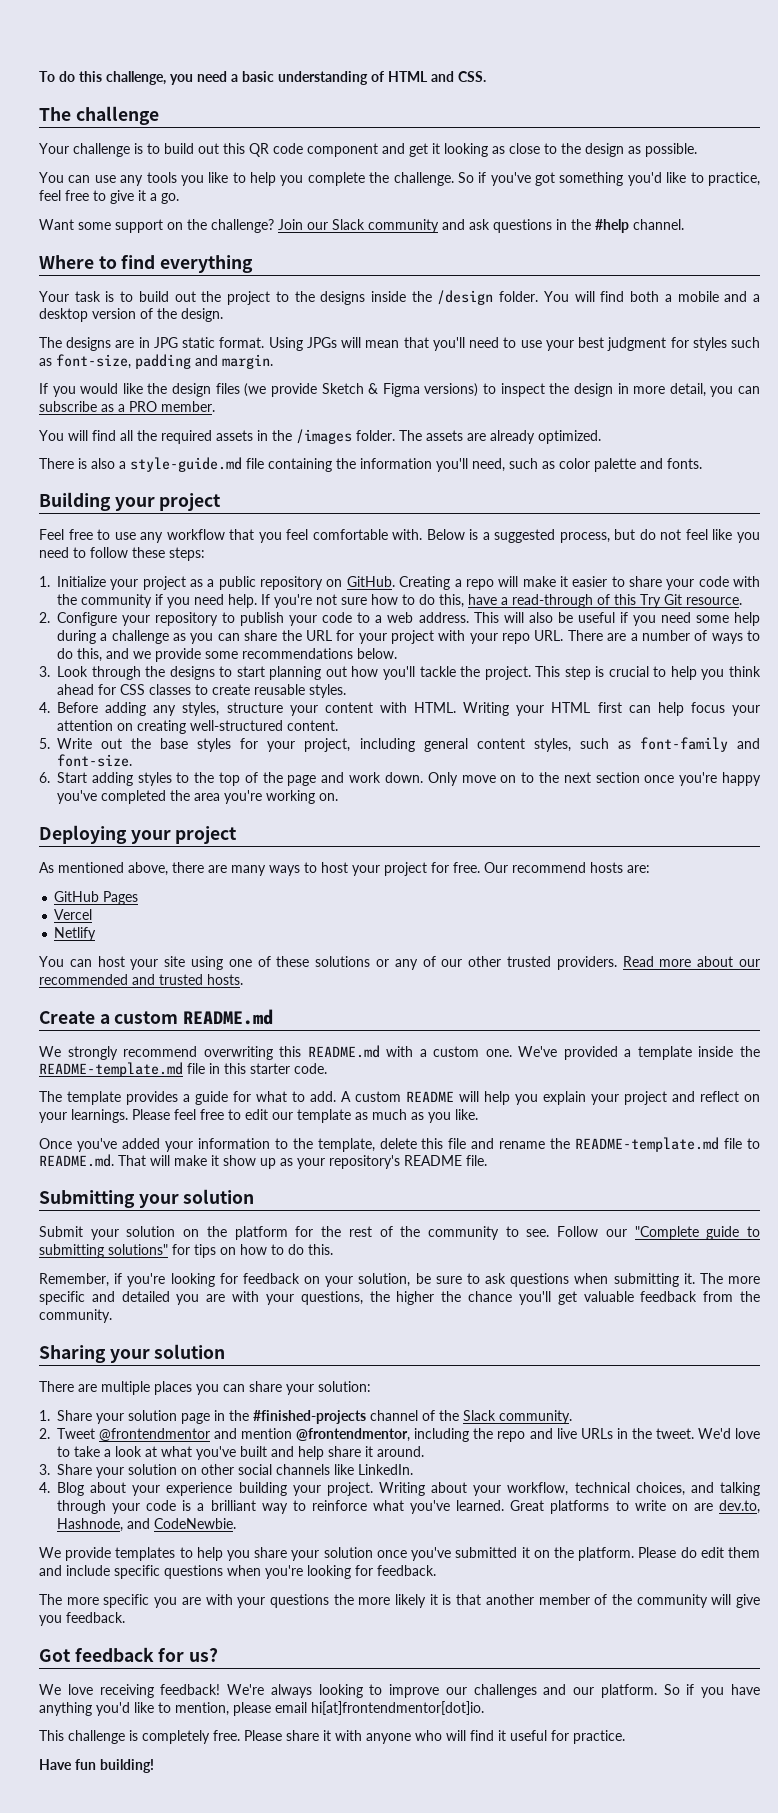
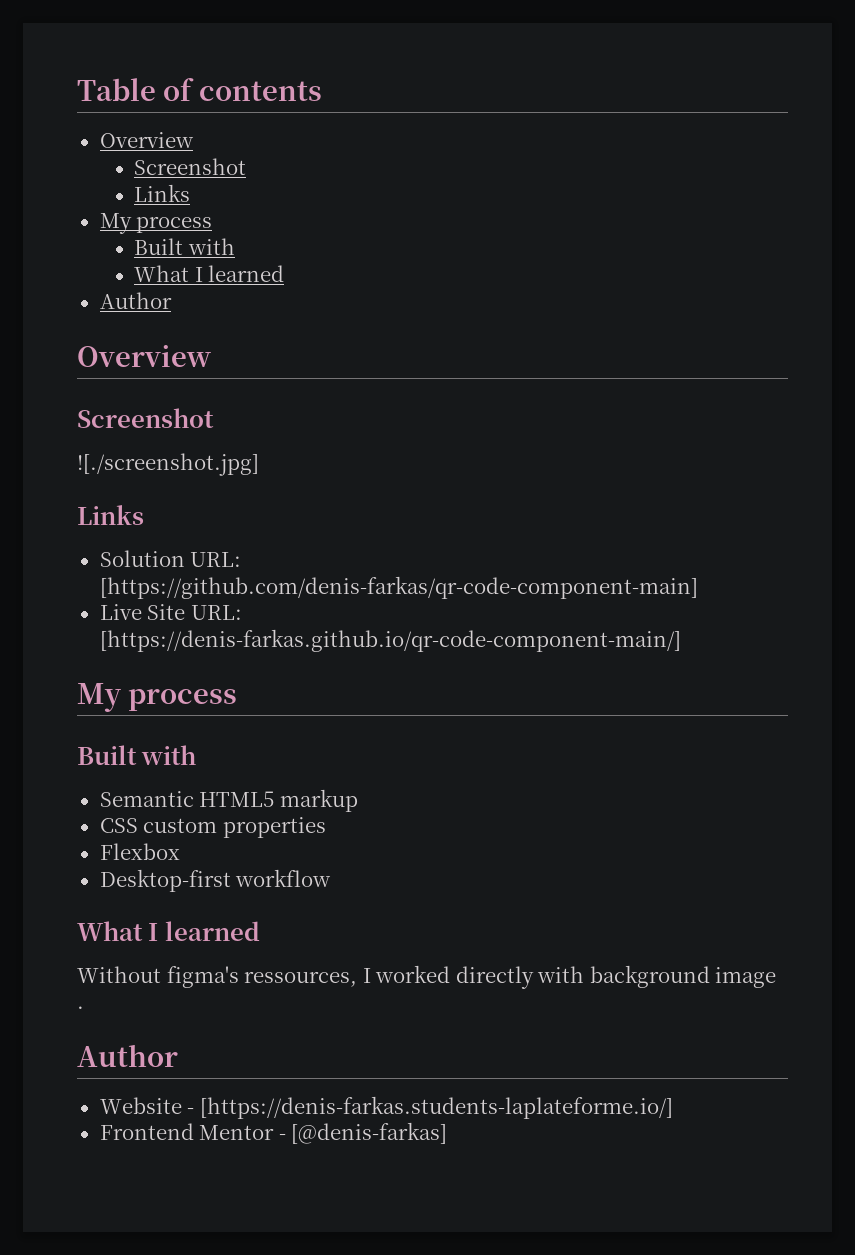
[39,71,486,85] [39,106,159,125] [39,143,697,157] [39,172,761,186] [39,190,179,204] [39,219,684,233] [39,254,254,273] [39,290,761,305] [39,308,223,322] [39,337,760,351] [39,354,273,369] [39,383,760,397] [39,401,215,412] [39,429,601,444] [39,457,702,472] [39,492,222,511] [39,529,760,543] [39,547,205,561] [39,576,761,590] [57,594,742,608] [39,612,760,626] [57,630,761,644] [57,648,397,662] [39,666,761,680] [57,684,346,698] [39,702,760,716] [57,720,338,734] [39,737,761,752] [57,754,132,767] [39,772,761,786] [57,790,338,804] [39,825,238,844] [39,862,650,876] [54,891,139,905] [54,909,93,920] [54,927,97,941] [39,956,760,970] [39,974,243,985] [39,1009,274,1025] [39,1045,760,1060] [39,1062,327,1077] [39,1091,760,1105] [39,1109,478,1123] [39,1137,760,1152] [39,1154,487,1169] [39,1189,255,1208] [39,1226,760,1240] [39,1244,333,1258] [39,1273,760,1287] [39,1291,761,1305] [39,1309,112,1323] [39,1344,226,1363] [39,1381,371,1395] [39,1410,572,1424] [39,1428,761,1442] [57,1446,424,1460] [39,1464,413,1478] [39,1482,760,1496] [57,1500,760,1514] [57,1518,236,1532] [39,1547,761,1561] [39,1565,436,1579] [39,1594,761,1608] [39,1612,125,1626] [39,1647,219,1662] [39,1684,760,1698] [39,1701,484,1716] [39,1730,625,1744] [39,1759,154,1773] To do this challenge, you need a basic understanding of HTML and CSS. // The challenge // Your challenge is to build out this QR code component and get it looking as close to the design as possible. // You can use any tools you like to help you complete the challenge. So if you've got something you'd like to practice, feel free to give it a go. // Want some support on the challenge? Join our Slack community and ask questions in the #help channel. // Where to find everything // Your task is to build out the project to the designs inside the /design folder. You will find both a mobile and a desktop version of the design. // The designs are in JPG static format. Using JPGs will mean that you'll need to use your best judgment for styles such as font-size, padding and margin. // If you would like the design files (we provide Sketch & Figma versions) to inspect the design in more detail, you can subscribe as a PRO member. // You will find all the required assets in the /images folder. The assets are already optimized. // There is also a style-guide.md file containing the information you'll need, such as color palette and fonts. // Building your project // Feel free to use any workflow that you feel comfortable with. Below is a suggested process, but do not feel like you need to follow these steps: // 1. Initialize your project as a public repository on GitHub. Creating a repo will make it easier to share your code with the community if you need help. If you're not sure how to do this, have a read-through of this Try Git resource. // 2. Configure your repository to publish your code to a web address. This will also be useful if you need some help during a challenge as you can share the URL for your project with your repo URL. There are a number of ways to do this, and we provide some recommendations below. // 3. Look through the designs to start planning out how you'll tackle the project. This step is crucial to help you think ahead for CSS classes to create reusable styles. // 4. Before adding any styles, structure your content with HTML. Writing your HTML first can help focus your attention on creating well-structured content. // 5. Write out the base styles for your project, including general content styles, such as font-family and font-size. // 6. Start adding styles to the top of the page and work down. Only move on to the next section once you're happy you've completed the area you're working on. // Deploying your project // As mentioned above, there are many ways to host your project for free. Our recommend hosts are: // GitHub Pages // Vercel // Netlify // You can host your site using one of these solutions or any of our other trusted providers. Read more about our recommended and trusted hosts. // Create a custom README.md // We strongly recommend overwriting this README.md with a custom one. We've provided a template inside the README-template.md file in this starter code. // The template provides a guide for what to add. A custom README will help you explain your project and reflect on your learnings. Please feel free to edit our template as much as you like. // Once you've added your information to the template, delete this file and rename the README-template.md file to README.md. That will make it show up as your repository's README file. // Submitting your solution // Submit your solution on the platform for the rest of the community to see. Follow our "Complete guide to submitting solutions" for tips on how to do this. // Remember, if you're looking for feedback on your solution, be sure to ask questions when submitting it. The more specific and detailed you are with your questions, the higher the chance you'll get valuable feedback from the community. // Sharing your solution // There are multiple places you can share your solution: // 1. Share your solution page in the #finished-projects channel of the Slack community. // 2. Tweet @frontendmentor and mention @frontendmentor, including the repo and live URLs in the tweet. We'd love to take a look at what you've built and help share it around. // 3. Share your solution on other social channels like LinkedIn. // 4. Blog about your experience building your project. Writing about your workflow, technical choices, and talking through your code is a brilliant way to reinforce what you've learned. Great platforms to write on are dev.to, Hashnode, and CodeNewbie. // We provide templates to help you share your solution once you've submitted it on the platform. Please do edit them and include specific questions when you're looking for feedback. // The more specific you are with your questions the more likely it is that another member of the community will give you feedback. // Got feedback for us? // We love receiving feedback! We're always looking to improve our challenges and our platform. So if you have anything you'd like to mention, please email hi[at]frontendmentor[dot]io. // This challenge is completely free. Please share it with anyone who will find it useful for practice. // Have fun building! -> [77,78,322,101] [99,132,194,148] [134,158,247,175] [134,184,191,202] [99,213,213,234] [134,238,235,255] [134,265,285,282] [99,292,172,309] [77,345,211,367] [77,408,214,428] [77,453,259,476] [77,505,144,525] [99,550,242,567] [99,576,698,599] [99,604,242,620] [99,629,681,652] [77,683,238,712] [77,745,197,765] [99,789,358,812] [99,817,326,838] [99,843,180,860] [99,869,332,892] [77,921,260,941] [77,965,777,989] [77,1006,84,1009] [77,1044,178,1067] [99,1096,673,1119] [99,1122,448,1144] Table of contents // Overview // Screenshot // Links // My process // Built with // What I learned // Author // Overview // Screenshot // ![./screenshot.jpg] // Links // Solution URL: [https://github.com/denis-farkas/qr-code-component-main] // Live Site URL: [https://denis-farkas.github.io/qr-code-component-main/] // My process // Built with // Semantic HTML5 markup // CSS custom properties // Flexbox // Desktop-first workflow // What I learned // Without figma's ressources, I worked directly with background image . // Author // Website - [https://denis-farkas.students-laplateforme.io/] // Frontend Mentor - [@denis-farkas]

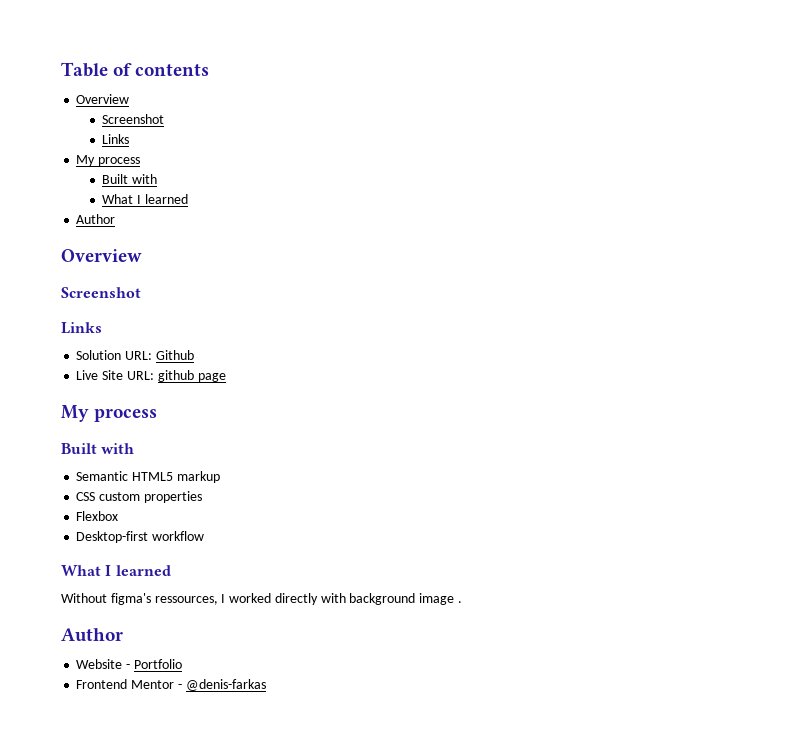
[77,453,259,476] // ![./screenshot.jpg] -> (141, 292) none
[99,576,698,599] [https://github.com/denis-farkas/qr-code-component-main] -> [155,350,194,360] Github
[99,629,681,652] [https://denis-farkas.github.io/qr-code-component-main/] -> [157,370,226,382] github page
[199,1096,673,1119] [https://denis-farkas.students-laplateforme.io/] -> [133,659,182,669] Portfolio
[291,1122,448,1144] [@denis-farkas] -> [185,679,266,691] @denis-farkas

